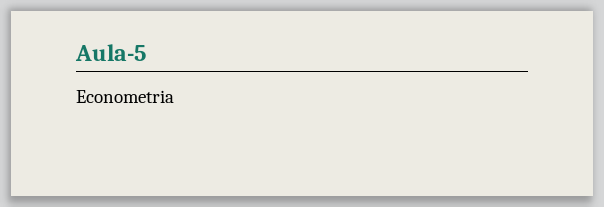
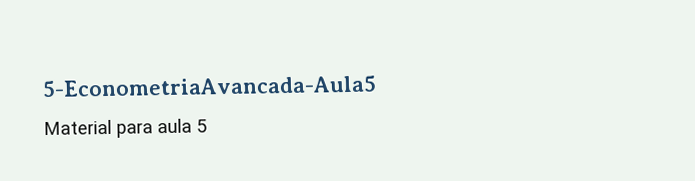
[75,44,146,61] [76,90,174,103] Aula-5 // Econometria -> [42,75,377,98] [43,118,207,138] 5-EconometriaAvancada-Aula5 // Material para aula 5

